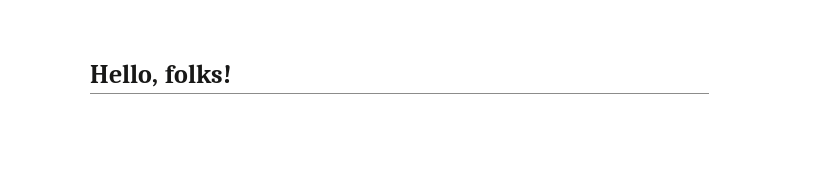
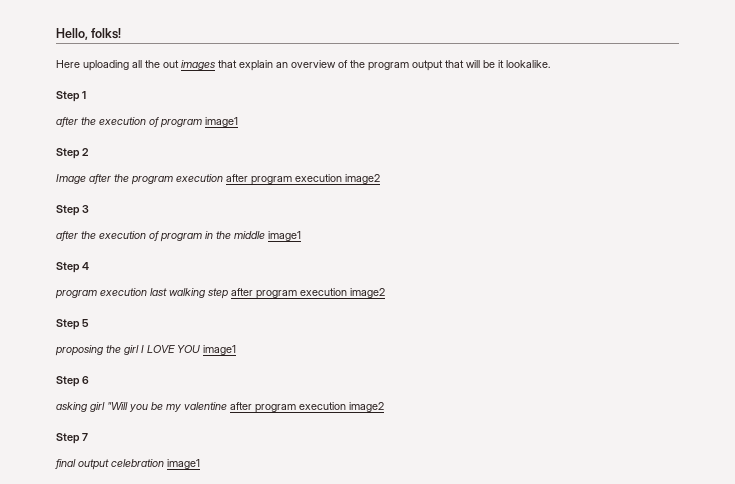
(233, 73) none -> [56,60,550,71] [56,91,86,102] [56,117,238,128] [56,148,89,159] [56,174,380,185] [56,205,89,216] [56,231,301,242] [56,262,89,273] [55,288,385,299] [56,319,89,330] [55,345,236,356] [56,376,89,387] [56,402,384,413] [56,433,88,444] [55,459,200,470] // Here uploading all the out images that explain an overview of the program output that will be it lookalike. // Step 1 // after the execution of program image1 // Step 2 // Image after the program execution after program execution image2 // Step 3 // after the execution of program in the middle image1 // Step 4 // program execution last walking step after program execution image2 // Step 5 // proposing the girl I LOVE YOU image1 // Step 6 // asking girl "Will you be my valentine after program execution image2 // Step 7 // final output celebration image1

